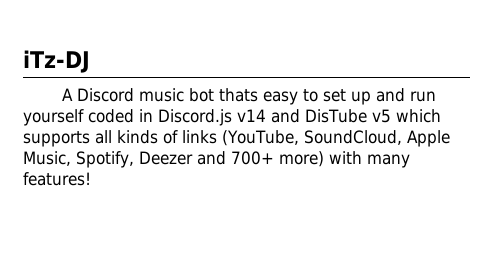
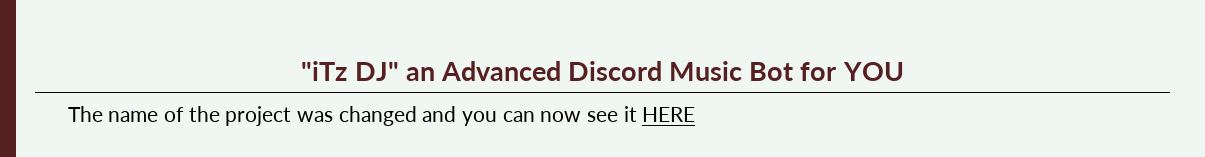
[23,50,90,73] [62,88,437,105] [23,109,441,126] [23,130,450,147] [23,151,410,168] [23,172,91,186] iTz-DJ // A Discord music bot thats easy to set up and run yourself coded in Discord.js v14 and DisTube v5 which supports all kinds of links (YouTube, SoundCloud, Apple Music, Spotify, Deezer and 700+ more) with many features! -> [301,61,904,81] [67,106,696,126] "iTz DJ" an Advanced Discord Music Bot for YOU // The name of the project was changed and you can now see it HERE

